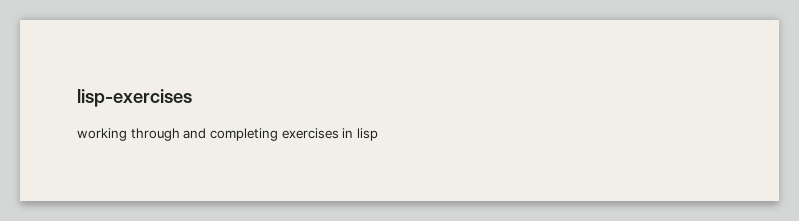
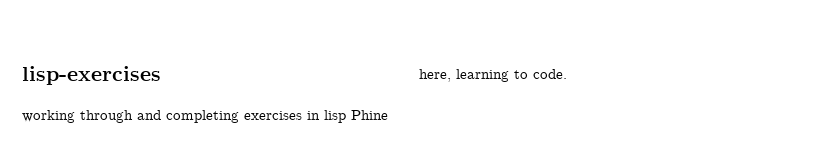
(378, 134) none -> [351,110,388,120] [419,69,567,82] Phine here, learning to code.

